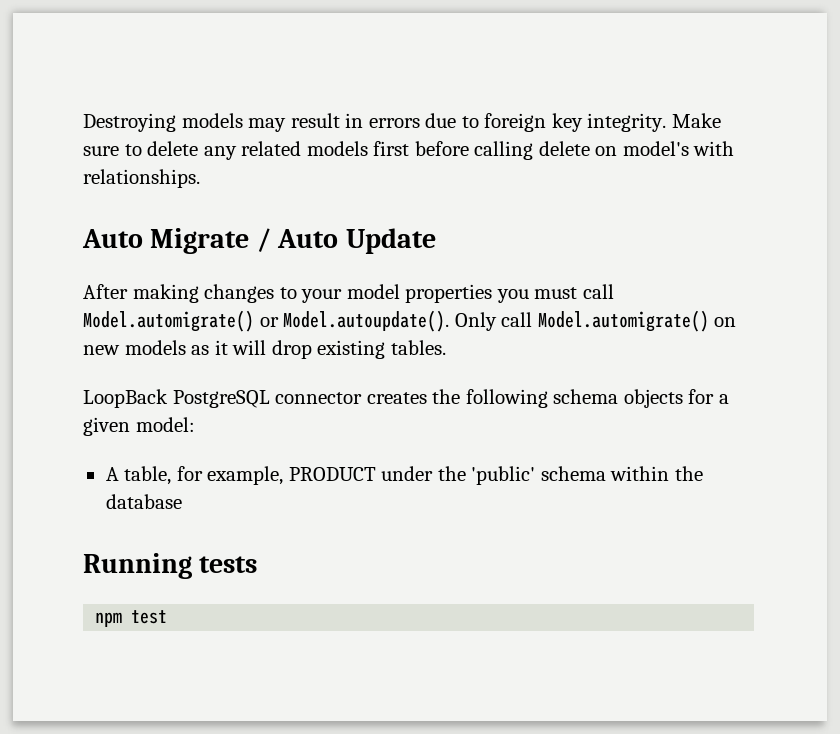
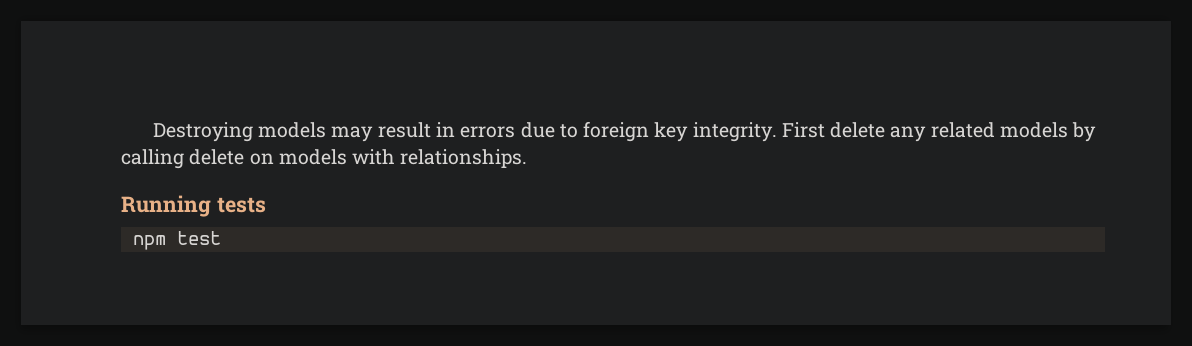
[671,113,721,128] [83,144,142,156] Make sure to -> [781,122,825,138] First
[373,141,469,156] first before -> [1072,122,1097,142] by
[622,141,689,156] model's -> [278,149,347,165] models
[82,228,436,254] [83,284,614,303] [83,310,737,332] [83,340,446,359] [83,389,729,408] [83,417,195,436] [105,466,703,485] [105,494,182,509] // Auto Migrate / Auto Update // After making changes to your model properties you must call Model.automigrate() or Model.autoupdate(). Only call Model.automigrate() on new models as it will drop existing tables. // LoopBack PostgreSQL connector creates the following schema objects for a given model: // A table, for example, PRODUCT under the 'public' schema within the database -> (528, 158) none

